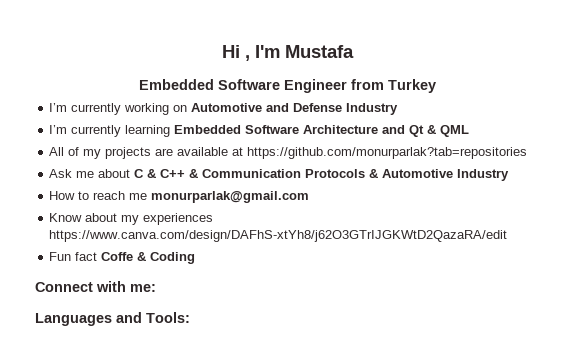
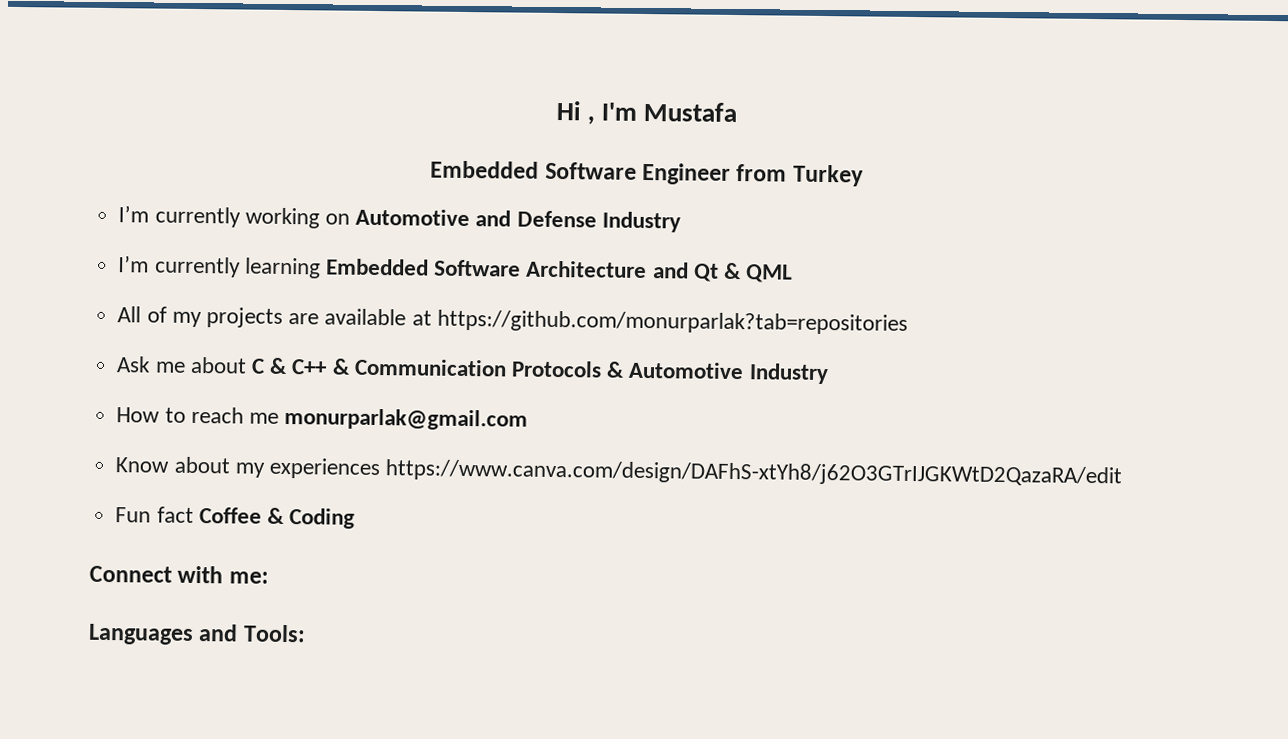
[101,252,134,261] Coffe -> [198,507,262,524] Coffee

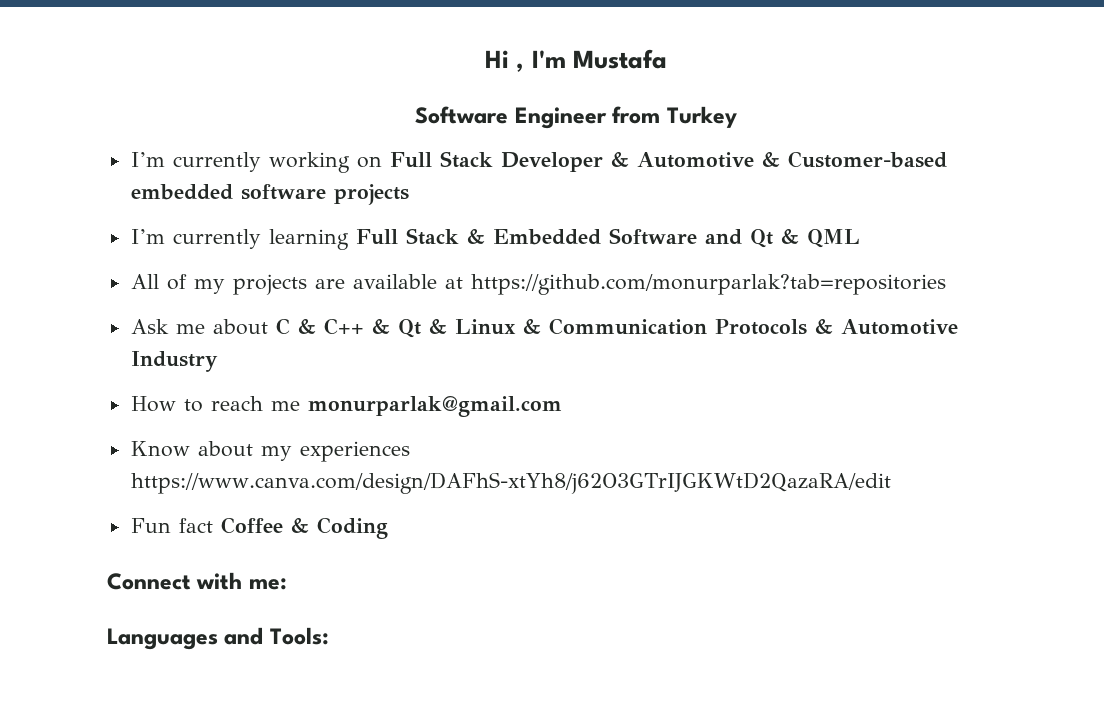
[430,160,540,179] Embedded -> (667, 59) none
[355,208,681,233] Automotive and Defense Industry -> [389,151,947,172] [130,184,409,205] Full Stack Developer & Automotive & Customer-based embedded software projects
[325,258,648,279] Embedded Software Architecture -> [355,228,697,245] Full Stack & Embedded Software
(351, 366) none -> [397,319,541,338] Qt & Linux &

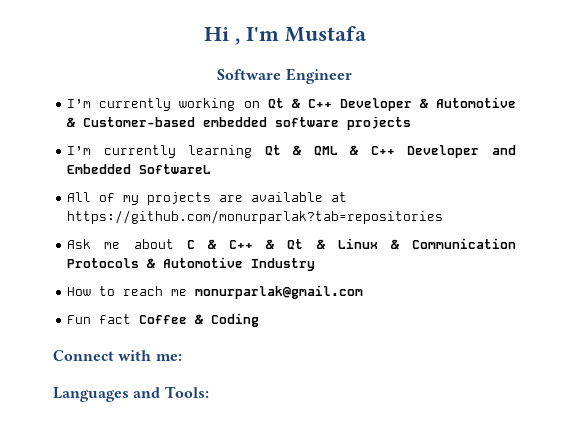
[612,106,737,128] from Turkey -> (352, 76) none
[389,151,493,168] Full Stack -> [267,98,332,109] Qt & C++
[355,228,860,248] Full Stack & Embedded Software and Qt & QML -> [264,145,516,158] [67,164,212,174] Qt & QML & C++ Developer and Embedded SoftwareL
[130,441,410,462] [130,472,891,494] // Know about my experiences https://www.canva.com/design/DAFhS-xtYh8/j62O3GTrIJGKWtD2QazaRA/edit -> (364, 292) none

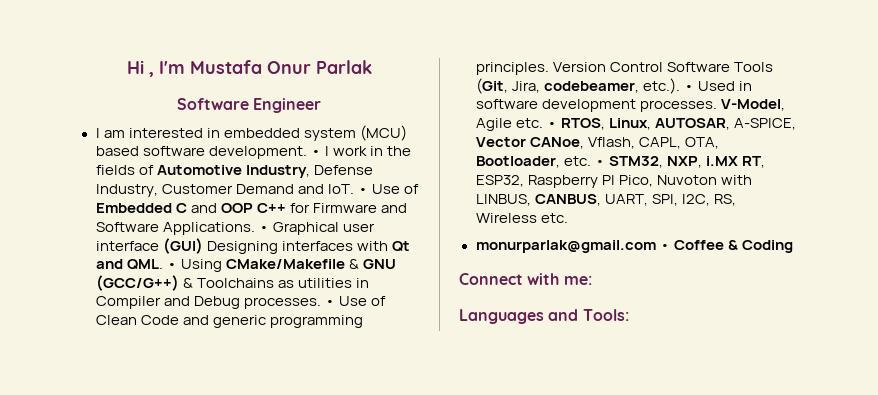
(367, 34) none -> [266,60,372,74] Onur Parlak
[67,97,516,111] [66,116,412,130] [67,145,516,158] [67,164,212,174] [67,192,348,205] [67,210,444,224] [67,238,516,250] [67,257,316,271] [67,286,188,296] I’m currently working on Qt & C++ Developer & Automotive & Customer-based embedded software projects // I’m currently learning Qt & QML & C++ Developer and Embedded SoftwareL // All of my projects are available at https://github.com/monurparlak?tab=repositories // Ask me about C & C++ & Qt & Linux & Communication Protocols & Automotive Industry // How to reach me -> [95,125,407,141] [95,146,411,159] [95,165,373,178] [95,184,419,197] [95,203,407,213] [95,222,375,235] [95,238,410,254] [95,259,396,272] [95,275,369,291] [95,296,386,309] [95,315,363,328] [475,62,773,75] [475,78,752,94] [475,99,785,112] [475,118,796,131] [475,137,719,149] [475,156,765,168] [475,175,752,188] [475,194,736,206] [475,213,568,223] I am interested in embedded system (MCU) based software development. • I work in the fields of Automotive Industry, Defense Industry, Customer Demand and IoT. • Use of Embedded C and OOP C++ for Firmware and Software Applications. • Graphical user interface (GUI) Designing interfaces with Qt and QML. • Using CMake/Makefile & GNU (GCC/G++) & Toolchains as utilities in Compiler and Debug processes. • Use of Clean Code and generic programming principles. Version Control Software Tools (Git, Jira, codebeamer, etc.). • Used in software development processes. V-Model, Agile etc. • RTOS, Linux, AUTOSAR, A-SPICE, Vector CANoe, Vflash, CAPL, OTA, Bootloader, etc. • STM32, NXP, i.MX RT, ESP32, Raspberry PI Pico, Nuvoton with LINBUS, CANBUS, UART, SPI, I2C, RS, Wireless etc. //
[67,314,132,324] // Fun fact -> [659,244,670,250] •

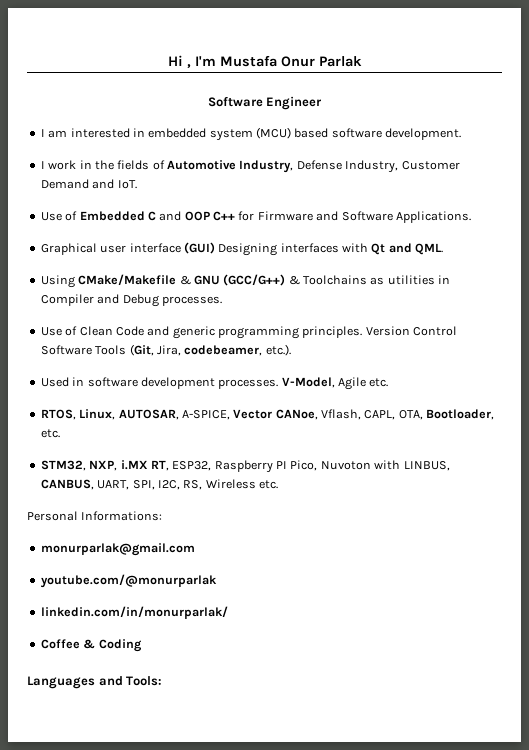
[310,150,321,156] • -> (462, 134) //
[357,188,368,194] • -> (137, 184) //
[258,226,269,232] • -> (471, 217) //
[166,263,177,269] • -> (444, 249) //
[324,300,335,306] • -> (222, 301) //
[683,85,694,91] • -> (291, 350) //
[546,122,557,128] • -> (389, 382) //
[594,160,605,166] • -> (60, 433) //
(568, 218) none -> [27,511,163,521] // Personal Informations:
[659,244,670,250] • -> [40,574,217,588] [40,606,228,619] // youtube.com/@monurparlak // linkedin.com/in/monurparlak/ //
[459,273,592,285] // Connect with me: -> (142, 645) none

